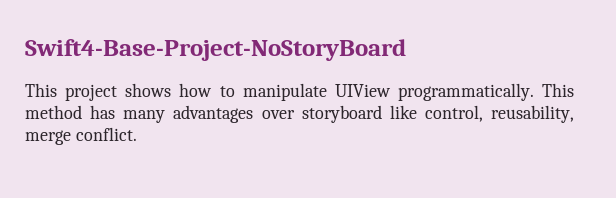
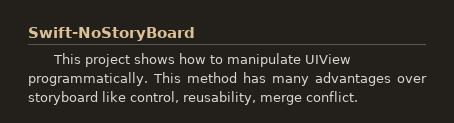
[25,39,406,61] Swift4-Base-Project-NoStoryBoard -> [28,27,195,41] Swift-NoStoryBoard

